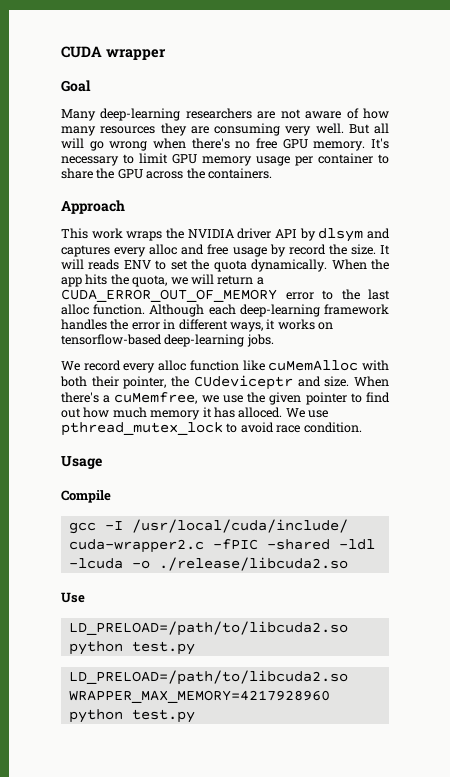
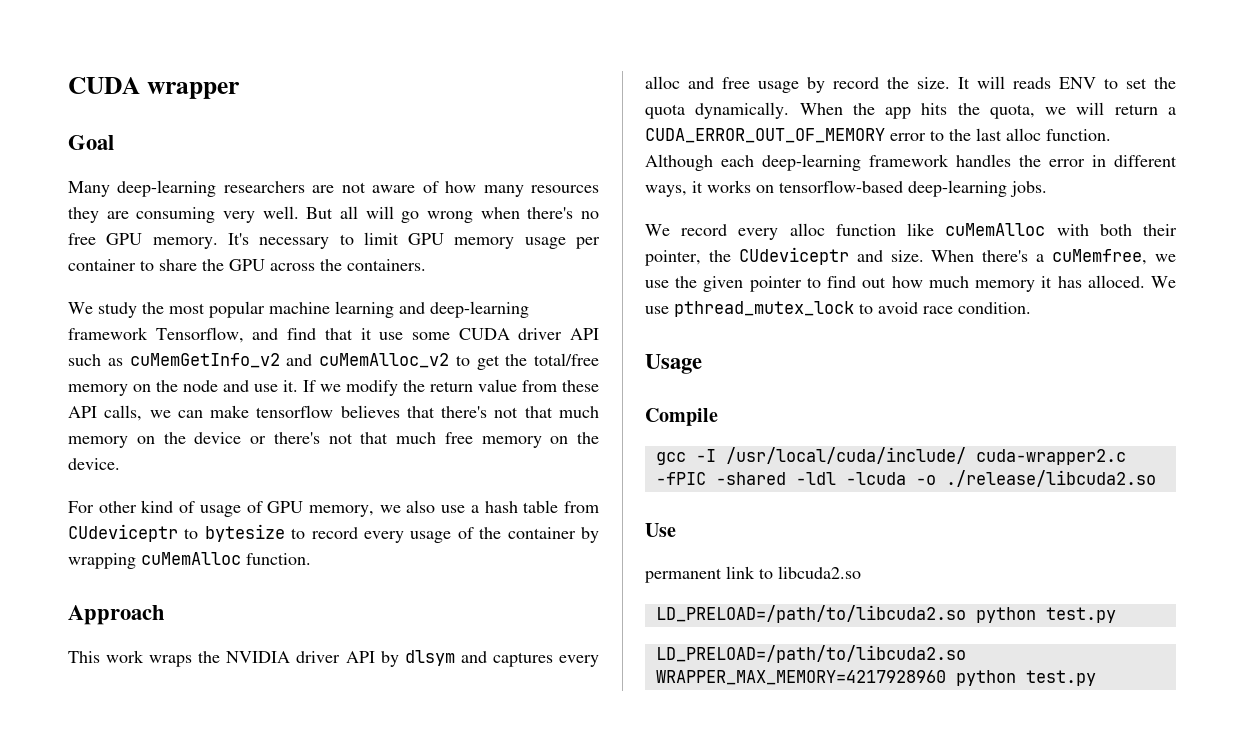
(272, 173) none -> [68,301,529,318] [68,327,599,343] [68,353,599,370] [68,379,599,396] [68,405,599,421] [68,432,599,448] [68,458,120,470] [68,500,599,517] [68,524,599,543] [68,552,311,569] // We study the most popular machine learning and deep-learning framework Tensorflow, and find that it use some CUDA driver API such as cuMemGetInfo_v2 and cuMemAlloc_v2 to get the total/free memory on the node and use it. If we modify the return value from these API calls, we can make tensorflow believes that there's not that much memory on the device or there's not that much free memory on the device. // For other kind of usage of GPU memory, we also use a hash table from CUdeviceptr to bytesize to record every usage of the container by wrapping cuMemAlloc function.
(85, 597) none -> [645,566,861,583] // permanent link to libcuda2.so

